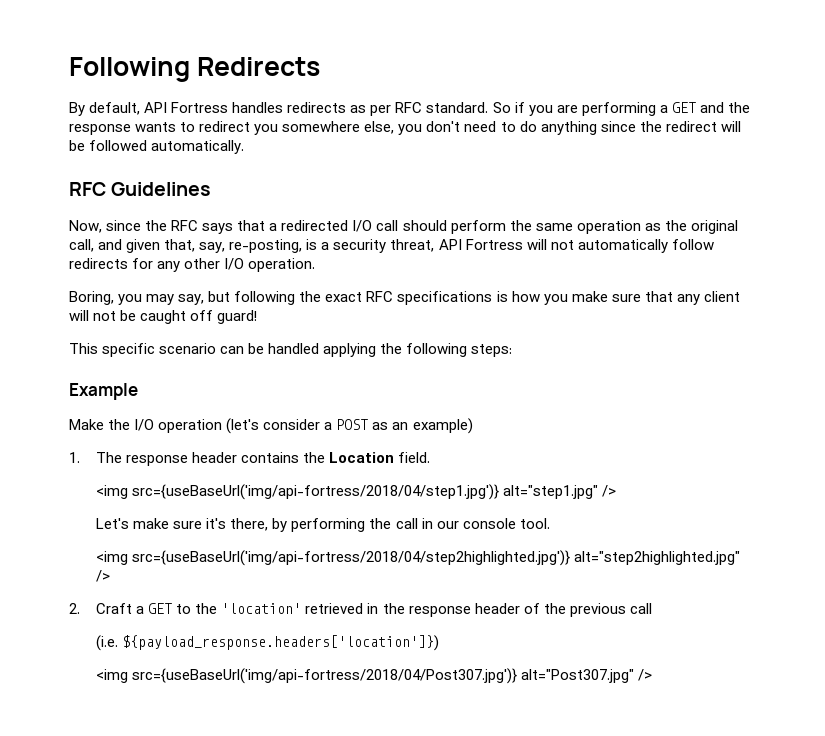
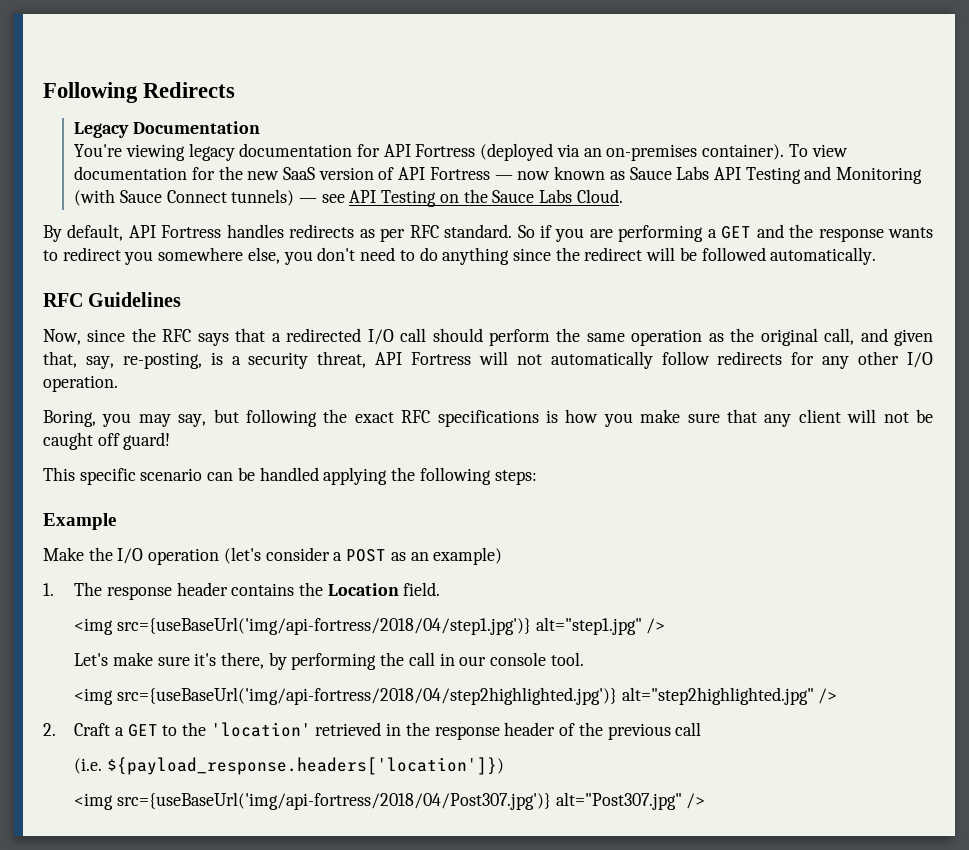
(321, 66) none -> [74,121,260,138] [74,143,848,161] [74,166,923,184] [74,189,623,207] // Legacy Documentation // You're viewing legacy documentation for API Fortress (deployed via an on-premises container). To view documentation for the new SaaS version of API Fortress — now known as Sauce Labs API Testing and Monitoring (with Sauce Connect tunnels) — see API Testing on the Sauce Labs Cloud.

